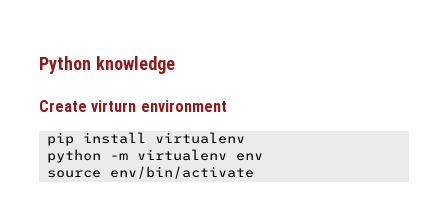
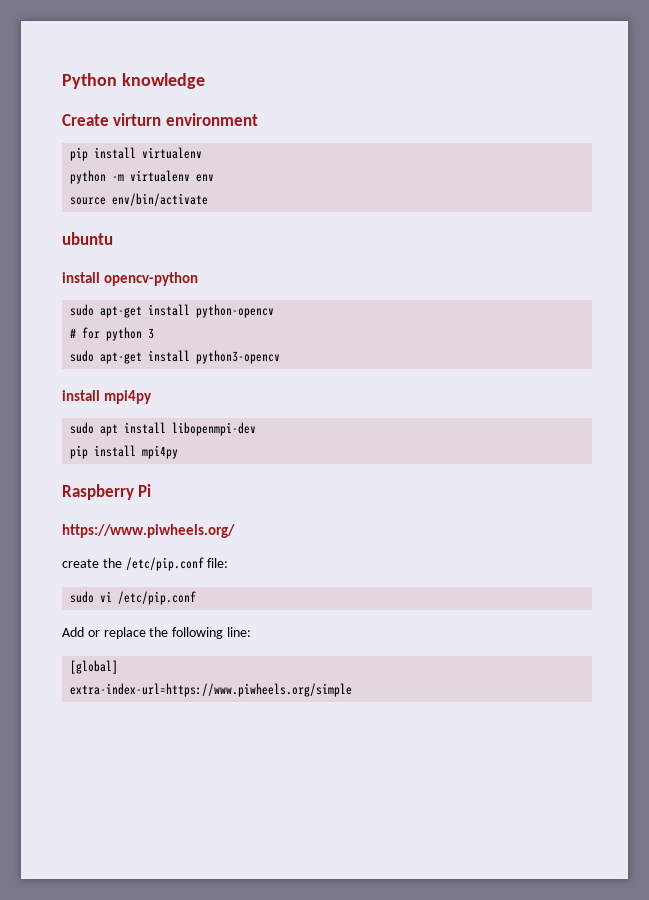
(255, 172) none -> [62,232,113,245] [62,272,199,286] [70,304,275,318] [70,327,155,341] [70,350,281,364] [62,390,153,404] [70,422,257,436] [70,445,179,459] [62,484,152,500] [62,524,235,538] [62,557,229,571] [70,591,197,605] [62,627,251,639] [70,660,119,674] [70,683,353,697] // ubuntu // install opencv-python // sudo apt-get install python-opencv // # for python 3 // sudo apt-get install python3-opencv // install mpi4py // sudo apt install libopenmpi-dev // pip install mpi4py // Raspberry Pi // https://www.piwheels.org/ // create the /etc/pip.conf file: // sudo vi /etc/pip.conf // Add or replace the following line: // [global] // extra-index-url=https://www.piwheels.org/simple

